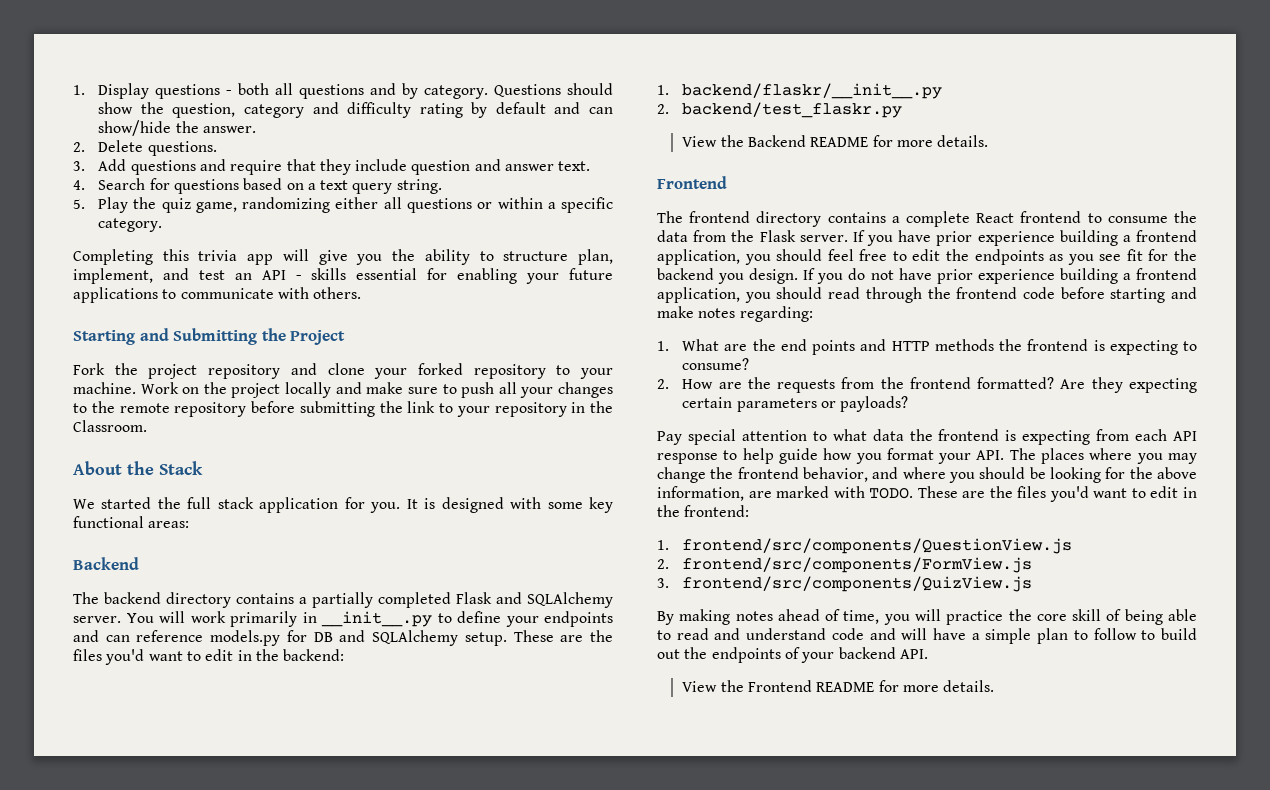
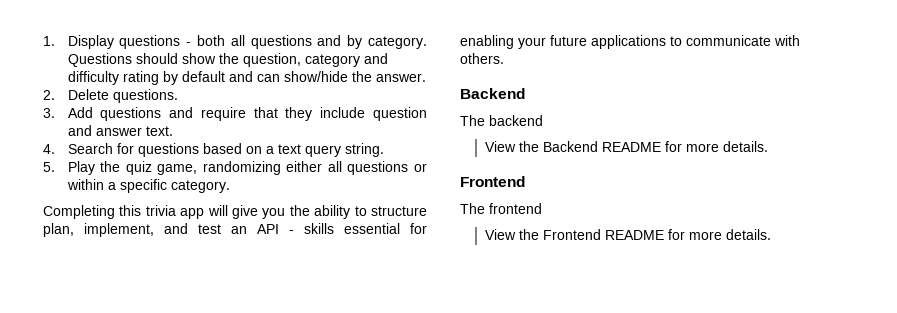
[73,328,346,345] [73,363,613,379] [73,382,614,398] [73,401,613,417] [73,420,147,432] [73,461,203,475] [73,497,613,513] [73,516,190,528] [73,557,139,570] [73,592,613,608] [73,611,613,627] [73,630,614,646] [73,649,345,665] [657,83,943,99] [657,102,903,118] Starting and Submitting the Project // Fork the project repository and clone your forked repository to your machine. Work on the project locally and make sure to push all your changes to the remote repository before submitting the link to your repository in the Classroom. // About the Stack // We started the full stack application for you. It is designed with some key functional areas: // Backend // The backend directory contains a partially completed Flask and SQLAlchemy server. You will work primarily in __init__.py to define your endpoints and can reference models.py for DB and SQLAlchemy setup. These are the files you'd want to edit in the backend: // 1. backend/flaskr/__init__.py // 2. backend/test_flaskr.py -> [460,88,525,99] [460,115,543,126] Backend // The backend
[756,211,1197,227] [657,230,1197,246] [657,249,1197,265] [657,268,1197,284] [657,287,1197,303] [657,306,813,322] [657,339,1198,355] [682,358,750,370] [657,377,1197,393] [682,396,909,412] [657,429,1197,445] [657,448,1197,464] [657,467,1197,483] [657,486,1197,502] [657,505,750,517] [657,538,1073,554] [657,557,1033,573] [657,576,1033,592] [657,609,1197,625] [657,628,1197,644] [657,647,928,663] directory contains a complete React frontend to consume the data from the Flask server. If you have prior experience building a frontend application, you should feel free to edit the endpoints as you see fit for the backend you design. If you do not have prior experience building a frontend application, you should read through the frontend code before starting and make notes regarding: // 1. What are the end points and HTTP methods the frontend is expecting to consume? // 2. How are the requests from the frontend formatted? Are they expecting certain parameters or payloads? // Pay special attention to what data the frontend is expecting from each API response to help guide how you format your API. The places where you may change the frontend behavior, and where you should be looking for the above information, are marked with TODO. These are the files you'd want to edit in the frontend: // 1. frontend/src/components/QuestionView.js // 2. frontend/src/components/FormView.js // 3. frontend/src/components/QuizView.js // By making notes ahead of time, you will practice the core skill of being able to read and understand code and will have a simple plan to follow to build out the endpoints of your backend API. -> (542, 208) none

